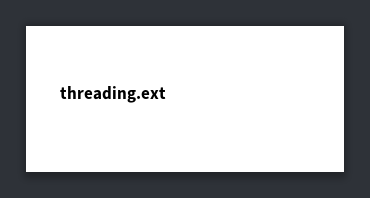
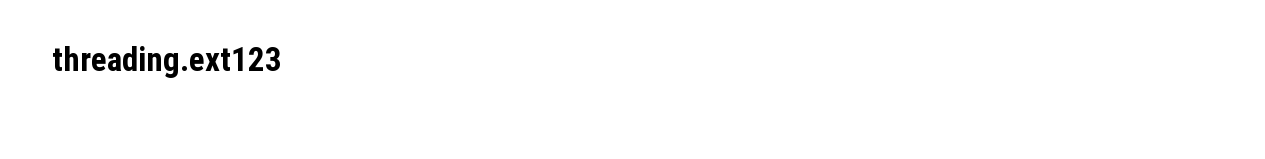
[60,86,166,103] threading.ext -> [52,46,282,78] threading.ext123

